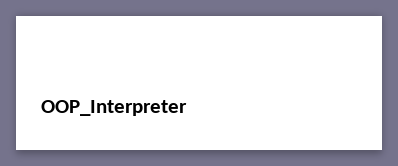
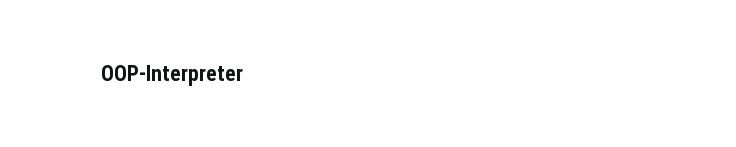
[41,100,187,116] OOP_Interpreter -> [101,65,243,86] OOP-Interpreter

